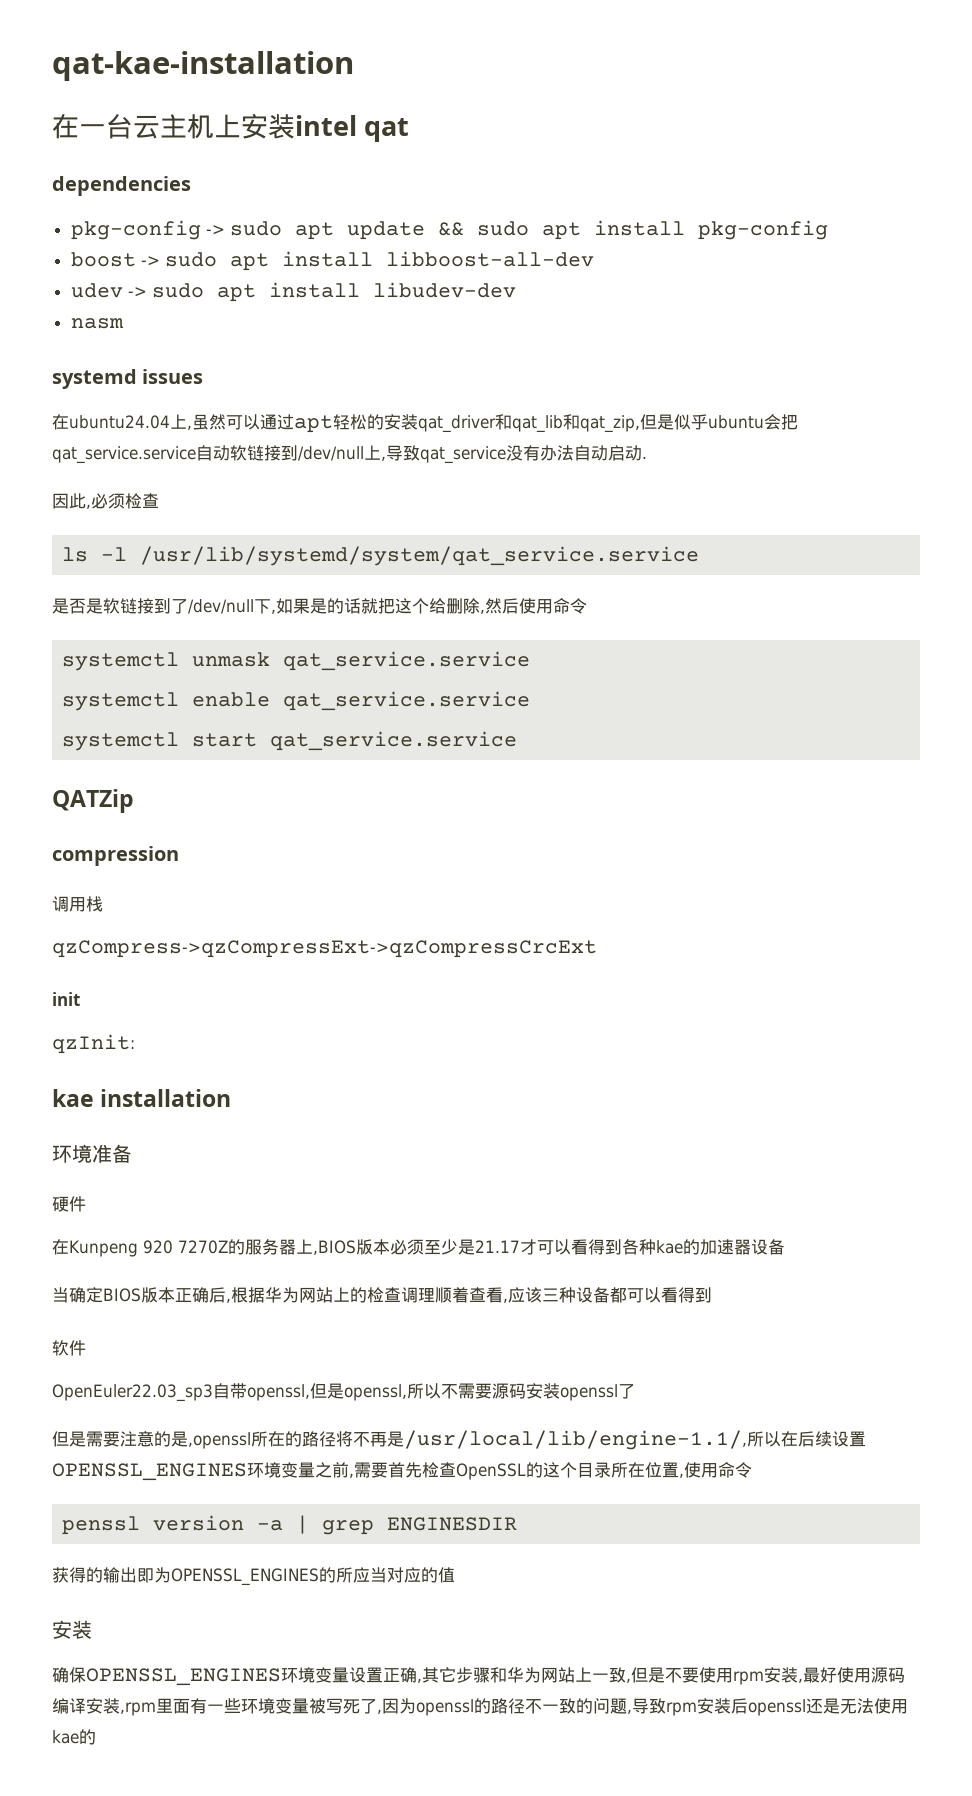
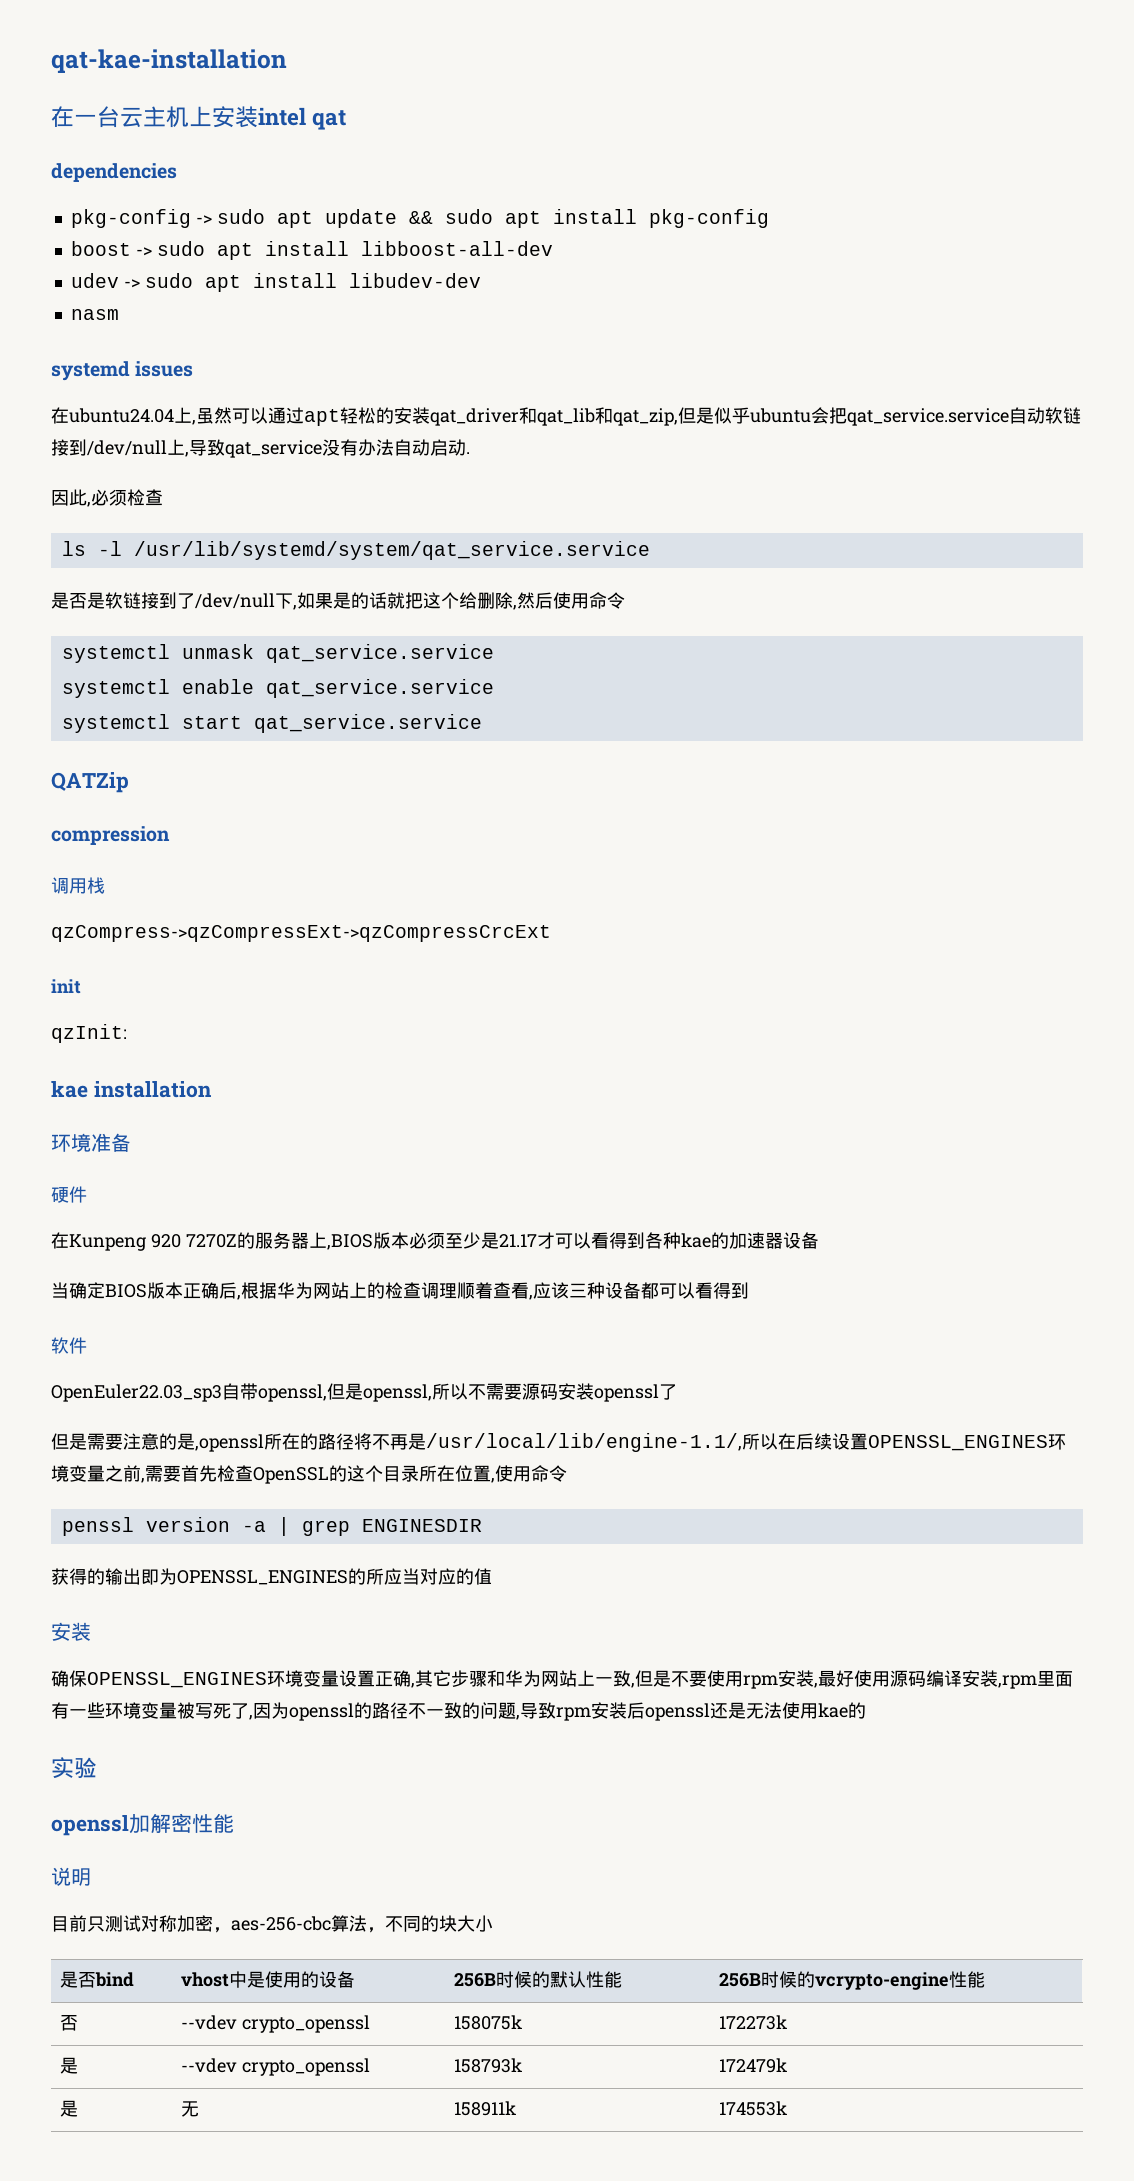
(96, 1737) none -> [51,1757,97,1779] [51,1813,234,1836] [51,1867,91,1886] [51,1915,493,1933] [60,1971,135,1988] [181,1971,356,1988] [454,1971,623,1988] [719,1971,986,1990] [60,2015,79,2031] [181,2015,370,2033] [454,2015,523,2030] [719,2015,788,2030] [60,2057,79,2074] [181,2058,370,2076] [454,2058,523,2073] [719,2058,788,2073] [60,2100,79,2117] [181,2101,200,2117] [454,2101,517,2116] [719,2101,788,2116] // 实验 // openssl加解密性能 // 说明 // 目前只测试对称加密，aes-256-cbc算法，不同的块大小 // 是否bind | vhost中是使用的设备 | 256B时候的默认性能 | 256B时候的vcrypto-engine性能 // 否 | --vdev crypto_openssl | 158075k | 172273k // 是 | --vdev crypto_openssl | 158793k | 172479k // 是 | 无 | 158911k | 174553k

